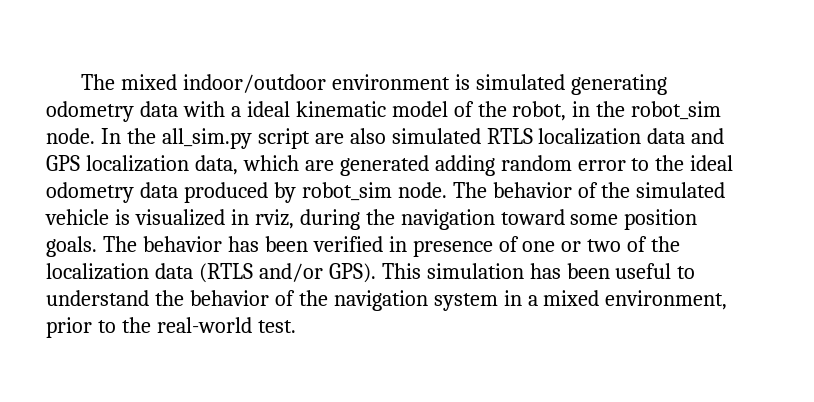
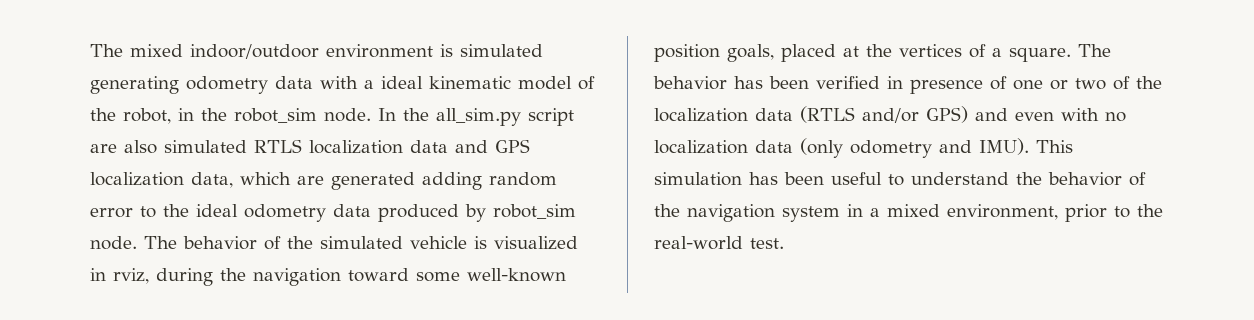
[624,209,698,230] [46,236,97,257] position goals. -> [467,268,566,282] [654,44,1071,62] well-known position goals, placed at the vertices of a square.
[328,263,376,283] GPS). -> [926,106,1126,123] [654,138,1029,158] GPS) and even with no localization data (only odometry and IMU).

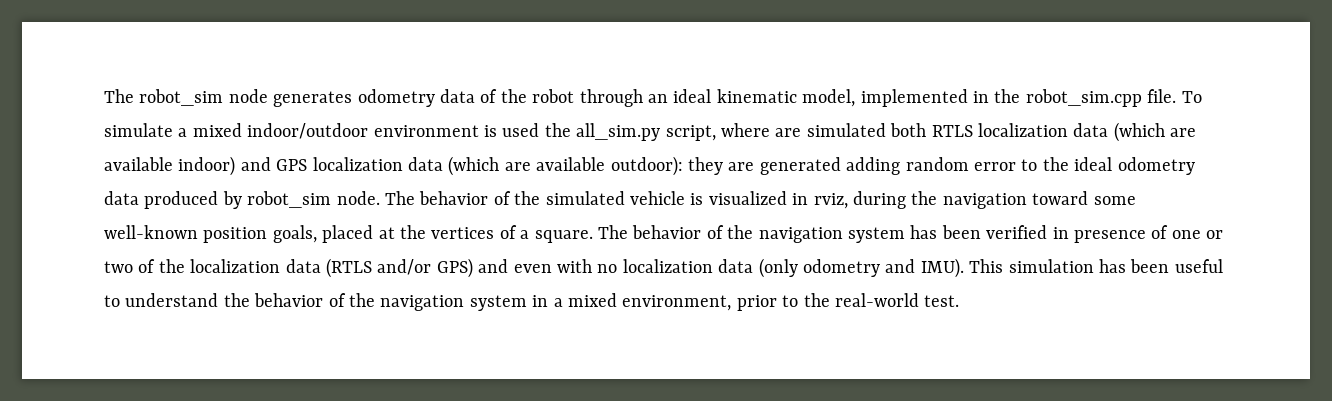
[90,44,543,59] [90,76,595,94] [90,108,574,126] [90,139,530,154] [90,172,291,188] The mixed indoor/outdoor environment is simulated generating odometry data with a ideal kinematic model of the robot, in the robot_sim node. In the all_sim.py script are also simulated RTLS localization data and GPS localization data, which -> [104,89,1202,107] [104,122,1197,142] [104,156,723,176] The robot_sim node generates odometry data of the robot through an ideal kinematic model, implemented in the robot_sim.cpp file. To simulate a mixed indoor/outdoor environment is used the all_sim.py script, where are simulated both RTLS localization data (which are available indoor) and GPS localization data (which are available outdoor): they
(727, 83) none -> [706,225,905,243] of the navigation system

